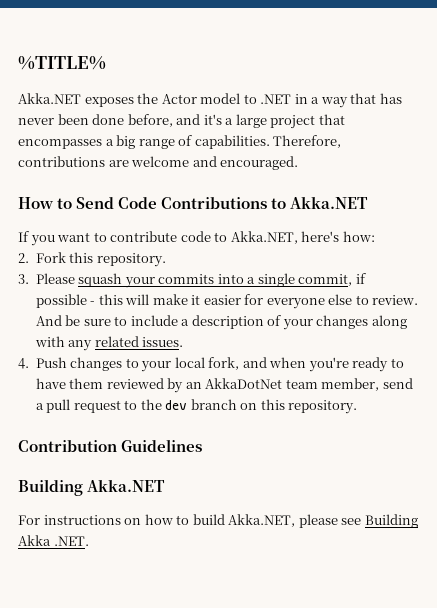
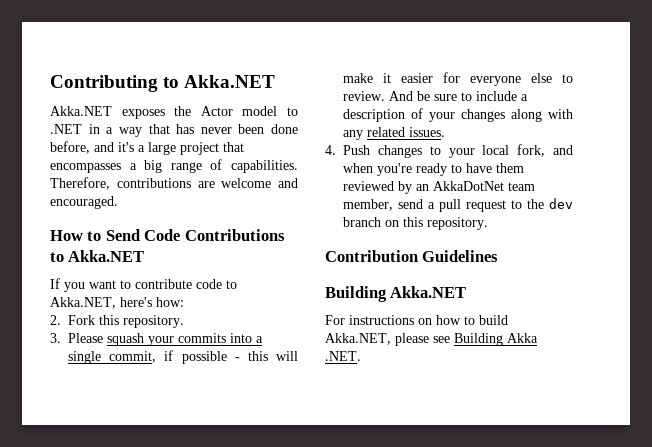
[18,56,106,70] %TITLE% -> [50,75,276,92] Contributing to Akka.NET

